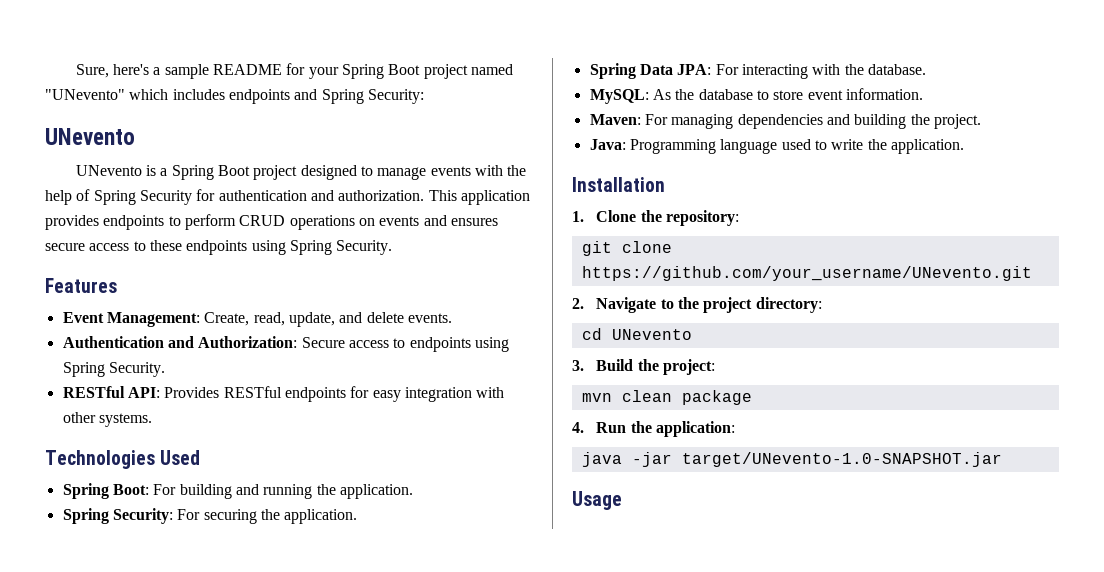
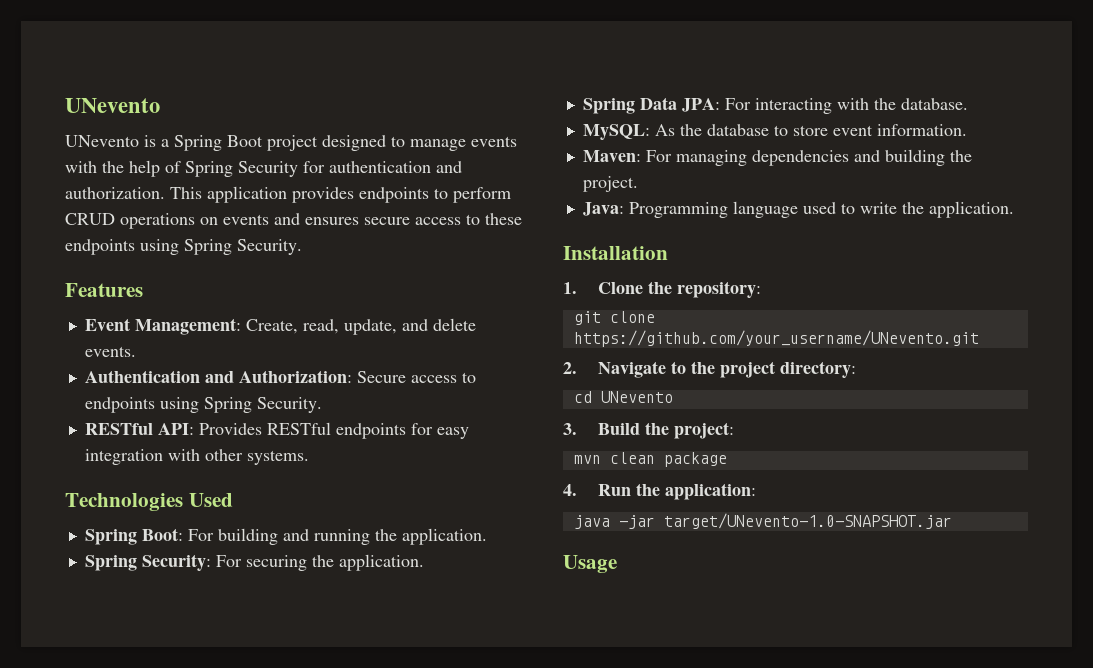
[75,63,514,79] [45,89,424,104] Sure, here's a sample README for your Spring Boot project named "UNevento" which includes endpoints and Spring Security: // -> (65, 105) none

